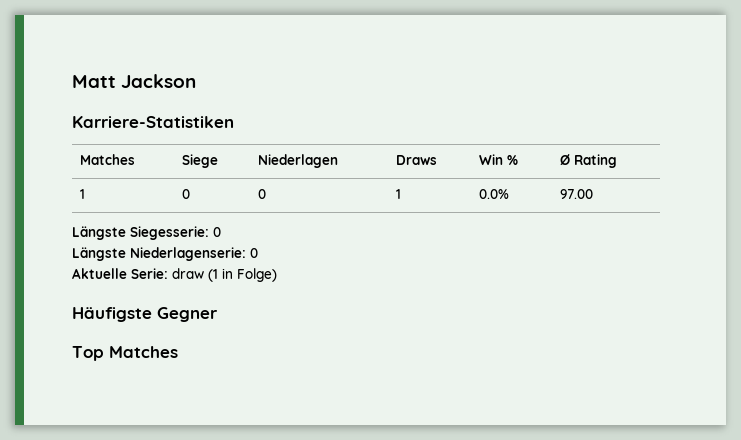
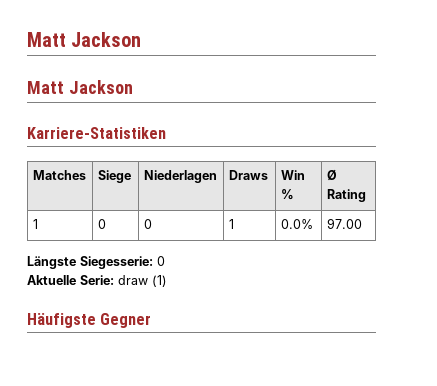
[72,74,197,88] Matt Jackson -> [27,32,142,47] [27,80,133,94] Matt Jackson // Matt Jackson
[72,247,258,261] // Längste Niederlagenserie: 0 -> (165, 261) none
[208,268,277,282] (1 in Folge) -> [152,275,167,287] (1)
[72,346,178,361] // Top Matches -> (152, 320) none

